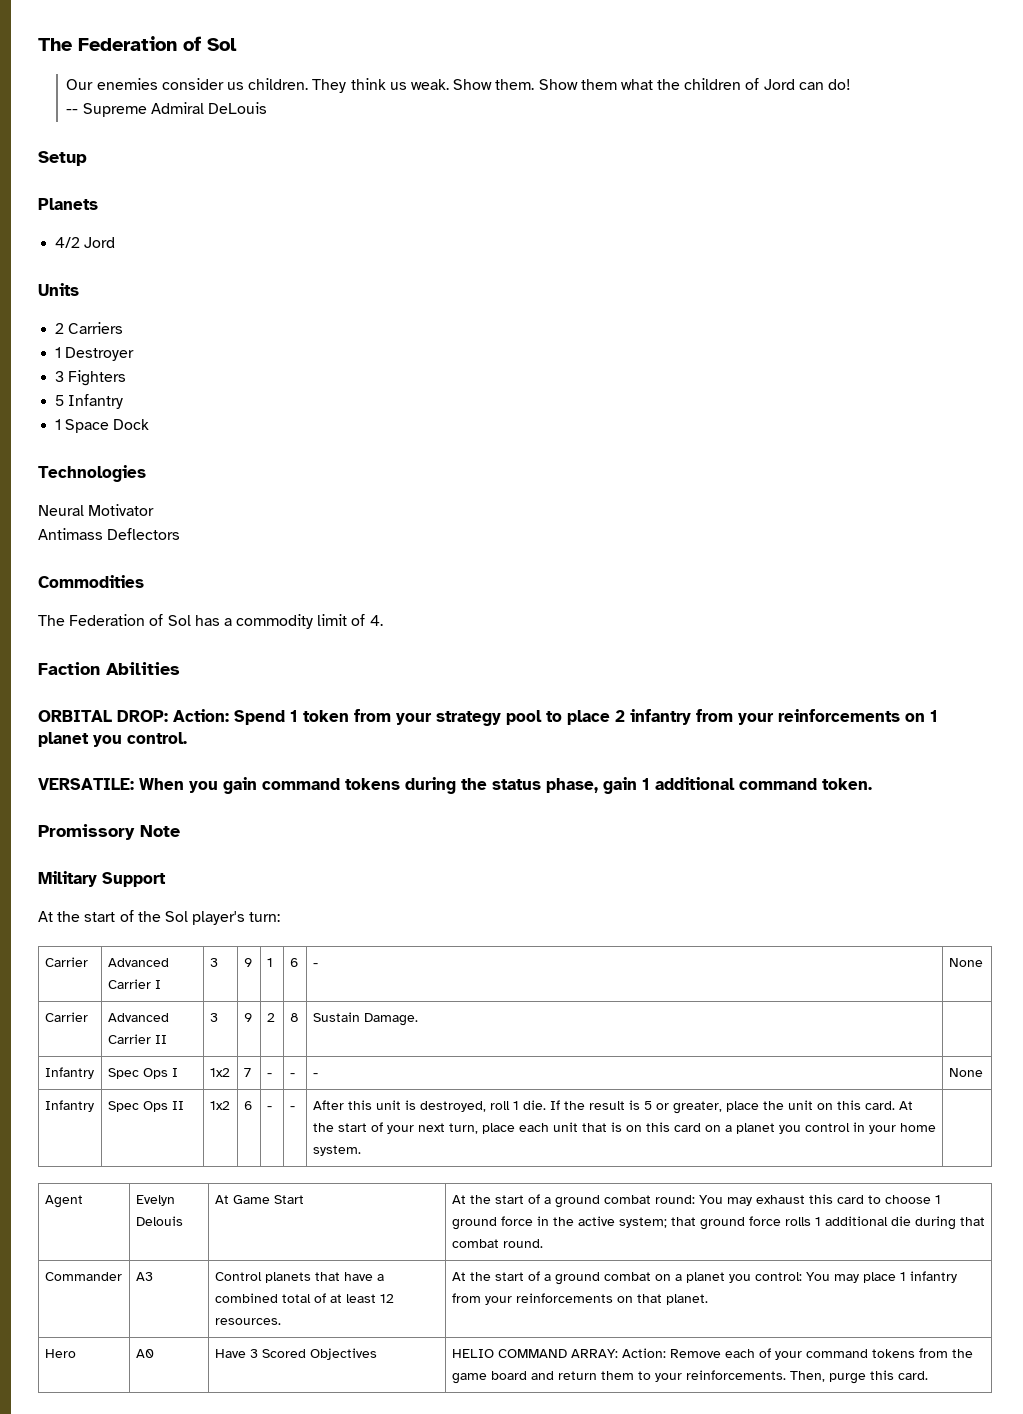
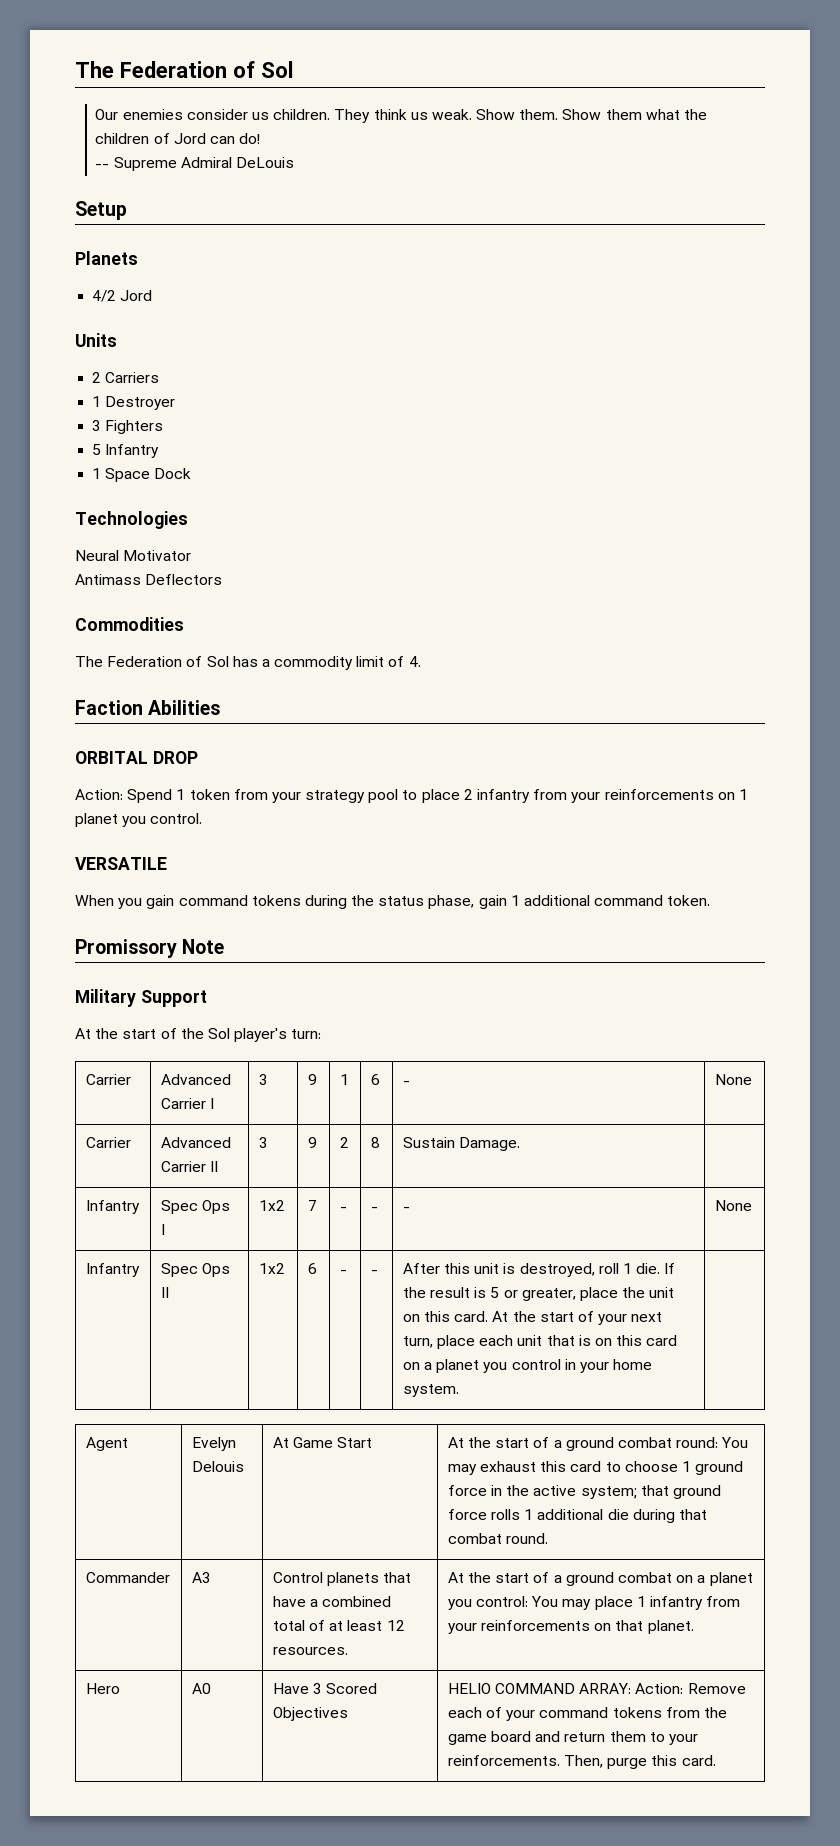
[117,710,168,722] DROP: -> [152,751,198,764] DROP //
[38,778,134,790] VERSATILE: -> [75,857,167,870] VERSATILE //

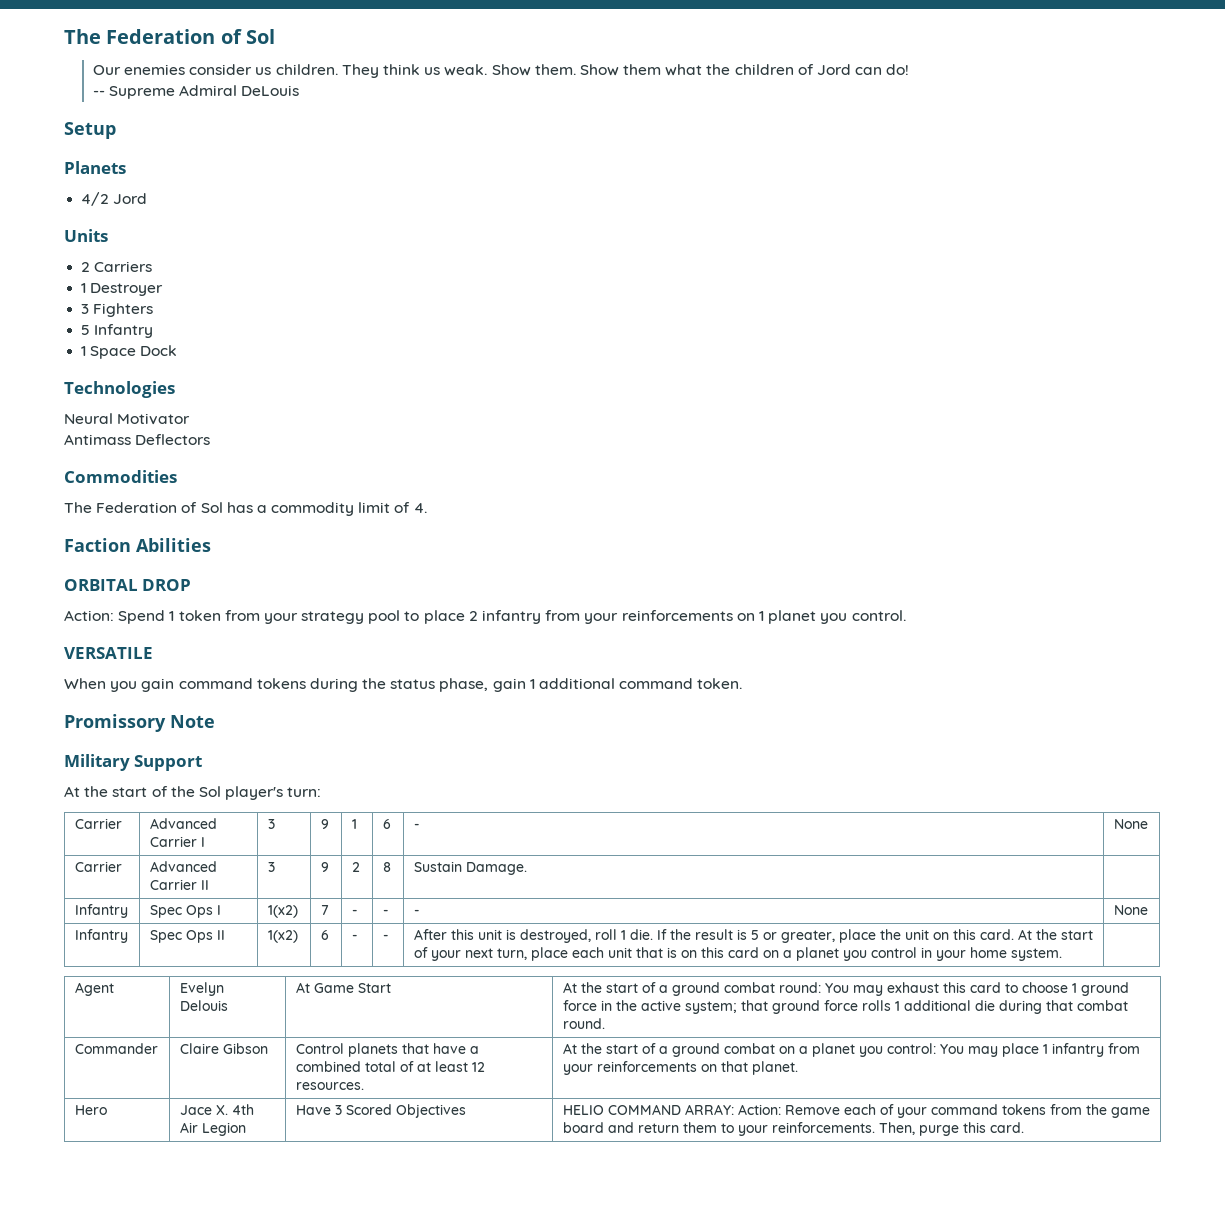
[258,1200,285,1211] 1x2 -> [267,905,298,918] 1(x2)
[258,1263,285,1274] 1x2 -> [267,930,298,943] 1(x2)
[191,1572,211,1583] A3 -> [179,1043,268,1054] Claire Gibson
[191,1683,211,1694] A0 -> [179,1104,254,1115] [179,1122,246,1136] Jace X. 4th Air Legion

